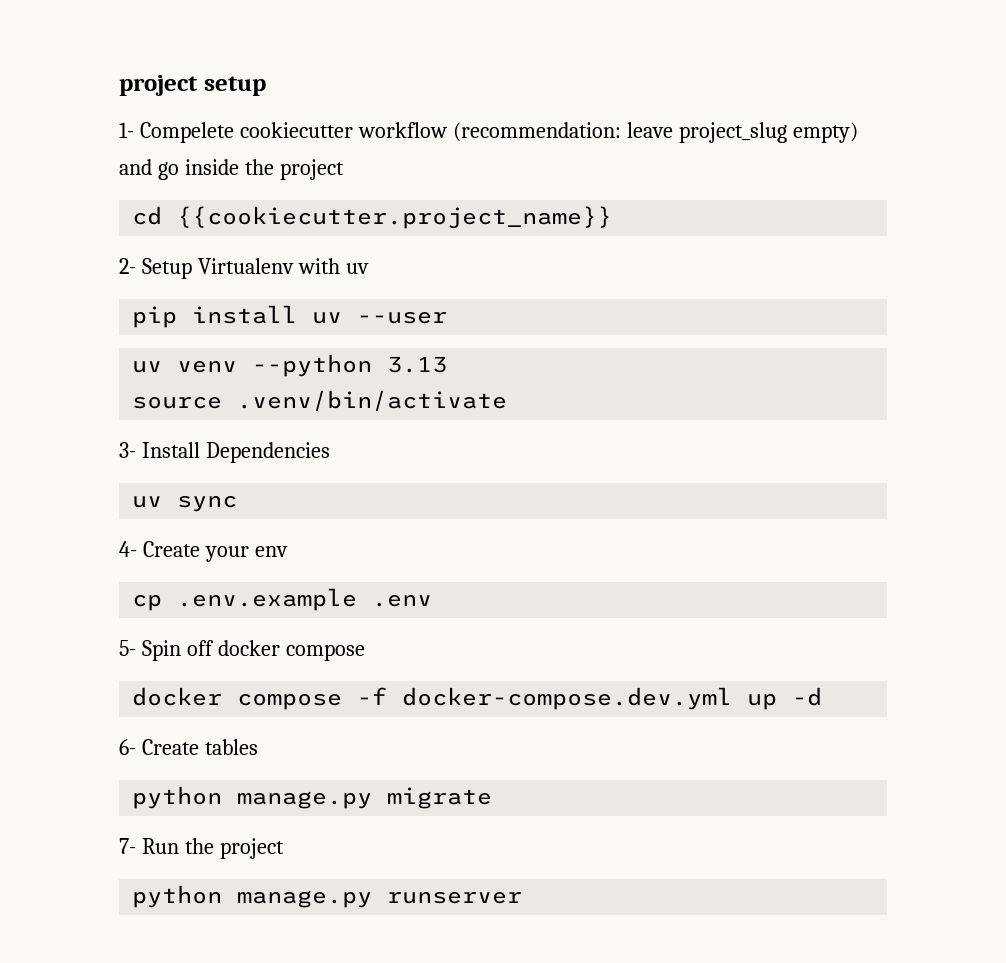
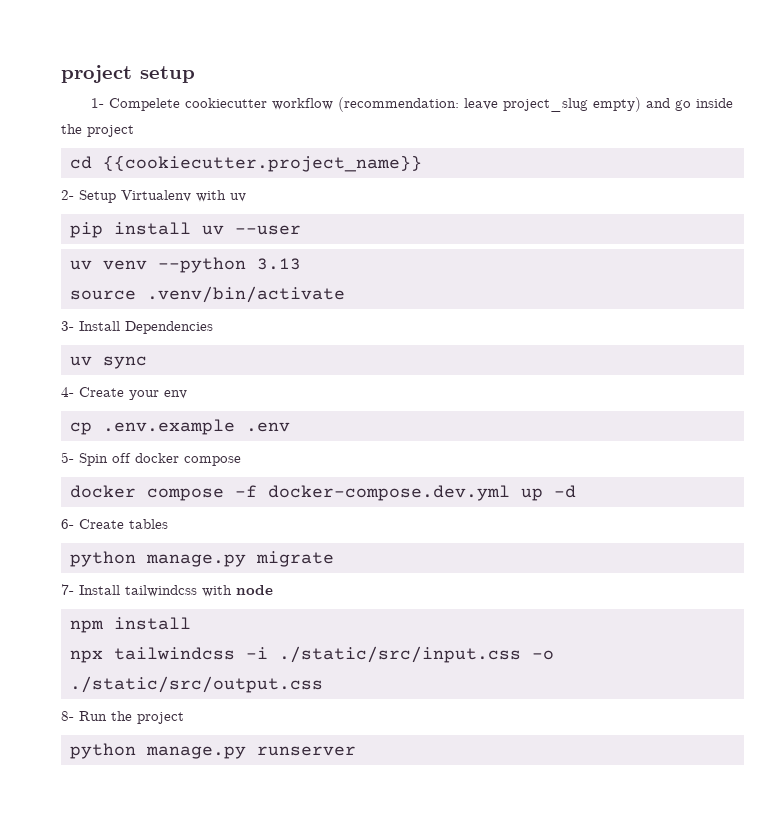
(136, 846) none -> [79,585,273,597] [70,617,191,633] [70,646,554,663] [70,676,323,693] [61,711,74,721] Install tailwindcss with node // npm install // npx tailwindcss -i ./static/src/input.css -o ./static/src/output.css // 8-

